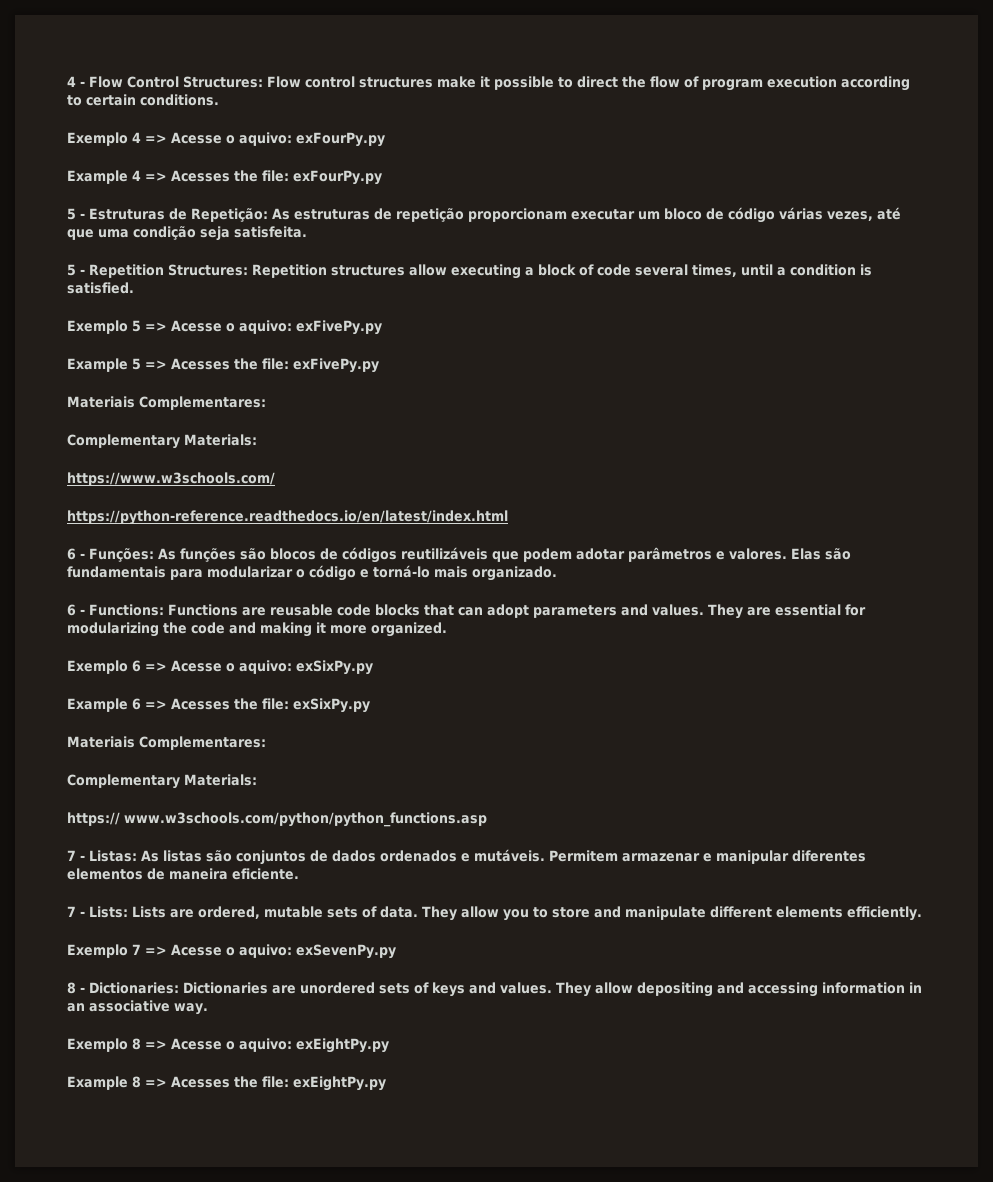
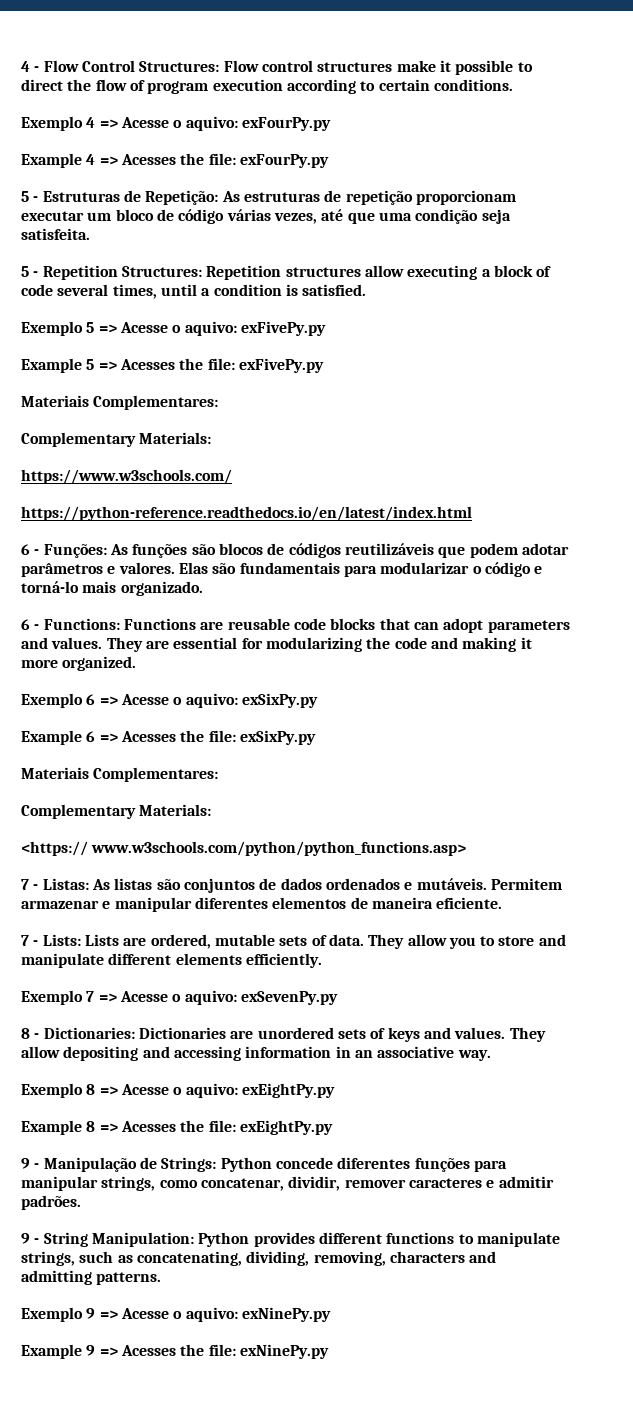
[67,812,487,827] https:// www.w3schools.com/python/python_functions.asp -> [21,841,467,856] <https:// www.w3schools.com/python/python_functions.asp>
(386, 1083) none -> [21,1157,507,1172] [21,1176,554,1191] [21,1195,81,1210] [21,1232,560,1247] [21,1251,497,1266] [21,1270,162,1285] [21,1307,331,1322] [21,1344,329,1359] // 9 - Manipulação de Strings: Python concede diferentes funções para manipular strings, como concatenar, dividir, remover caracteres e admitir padrões. // 9 - String Manipulation: Python provides different functions to manipulate strings, such as concatenating, dividing, removing, characters and admitting patterns. // Exemplo 9 => Acesse o aquivo: exNinePy.py // Example 9 => Acesses the file: exNinePy.py

